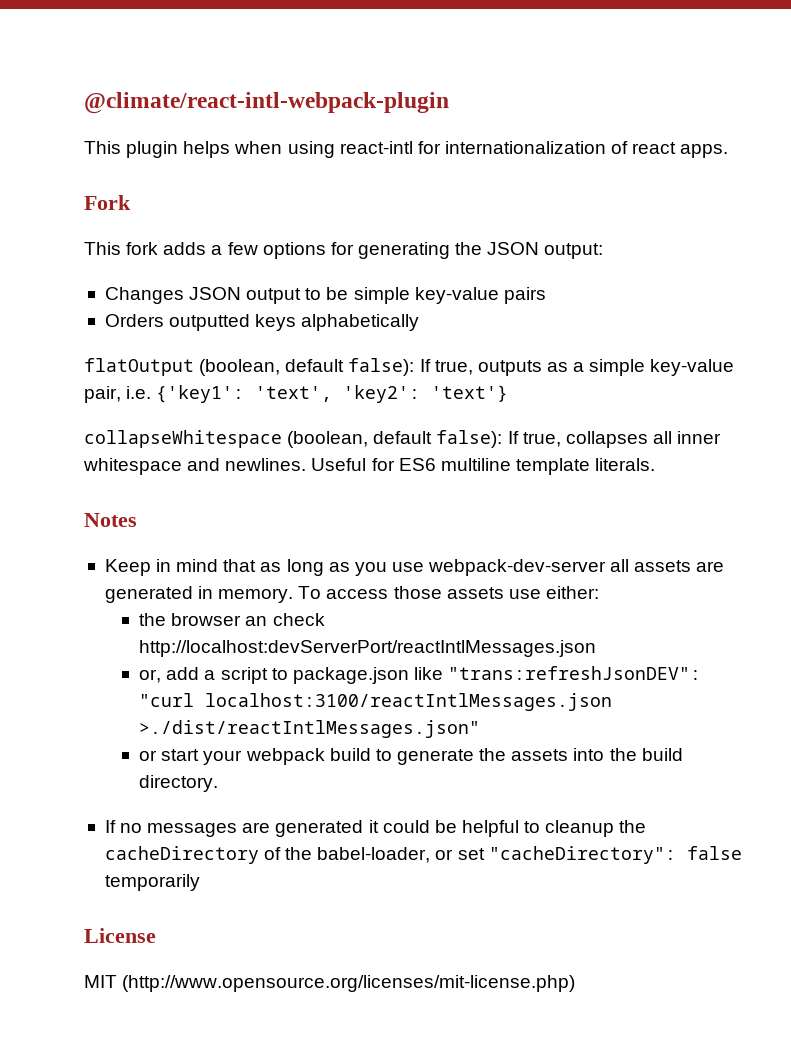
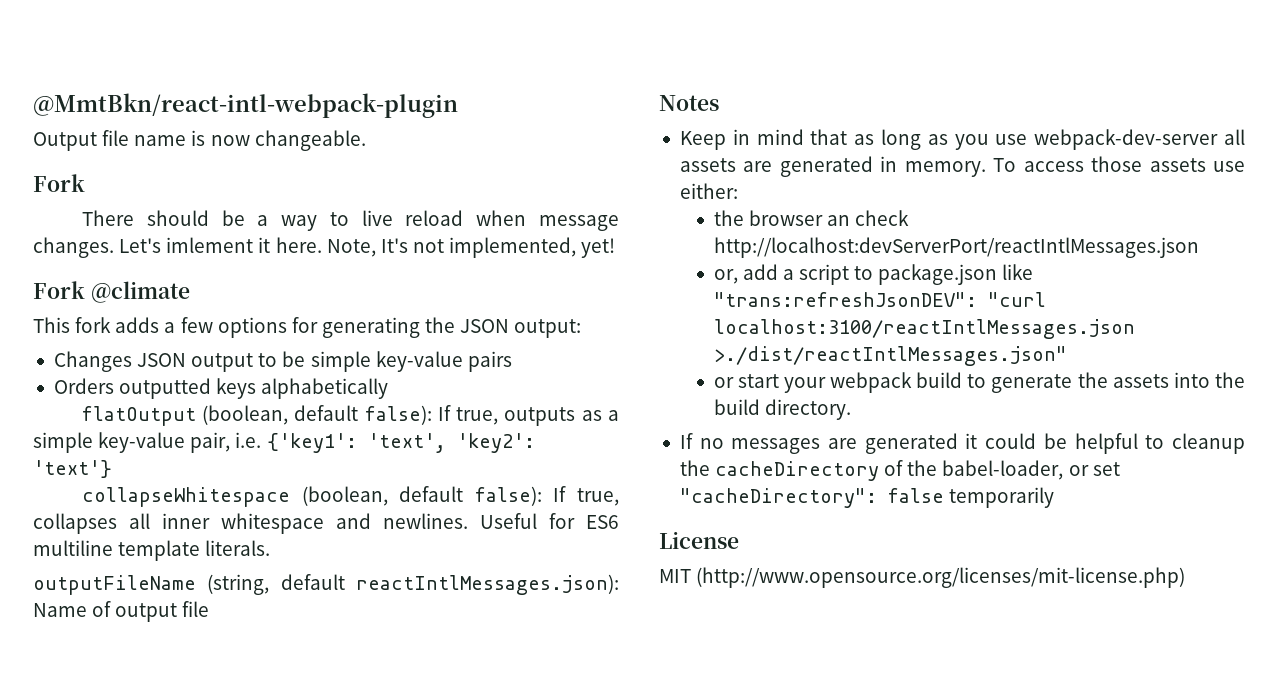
[84,92,449,114] [84,141,729,158] [84,195,131,210] @climate/react-intl-webpack-plugin // This plugin helps when using react-intl for internationalization of react apps. // Fork -> [33,93,458,118] [33,130,366,151] [33,174,85,192] [81,210,620,231] [33,237,616,258] [33,281,190,303] @MmtBkn/react-intl-webpack-plugin // Output file name is now changeable. // Fork // There should be a way to live reload when message changes. Let's imlement it here. Note, It's not implemented, yet! // Fork @climate
(656, 464) none -> [33,574,619,595] [33,601,210,622] // outputFileName (string, default reactIntlMessages.json): Name of output file

